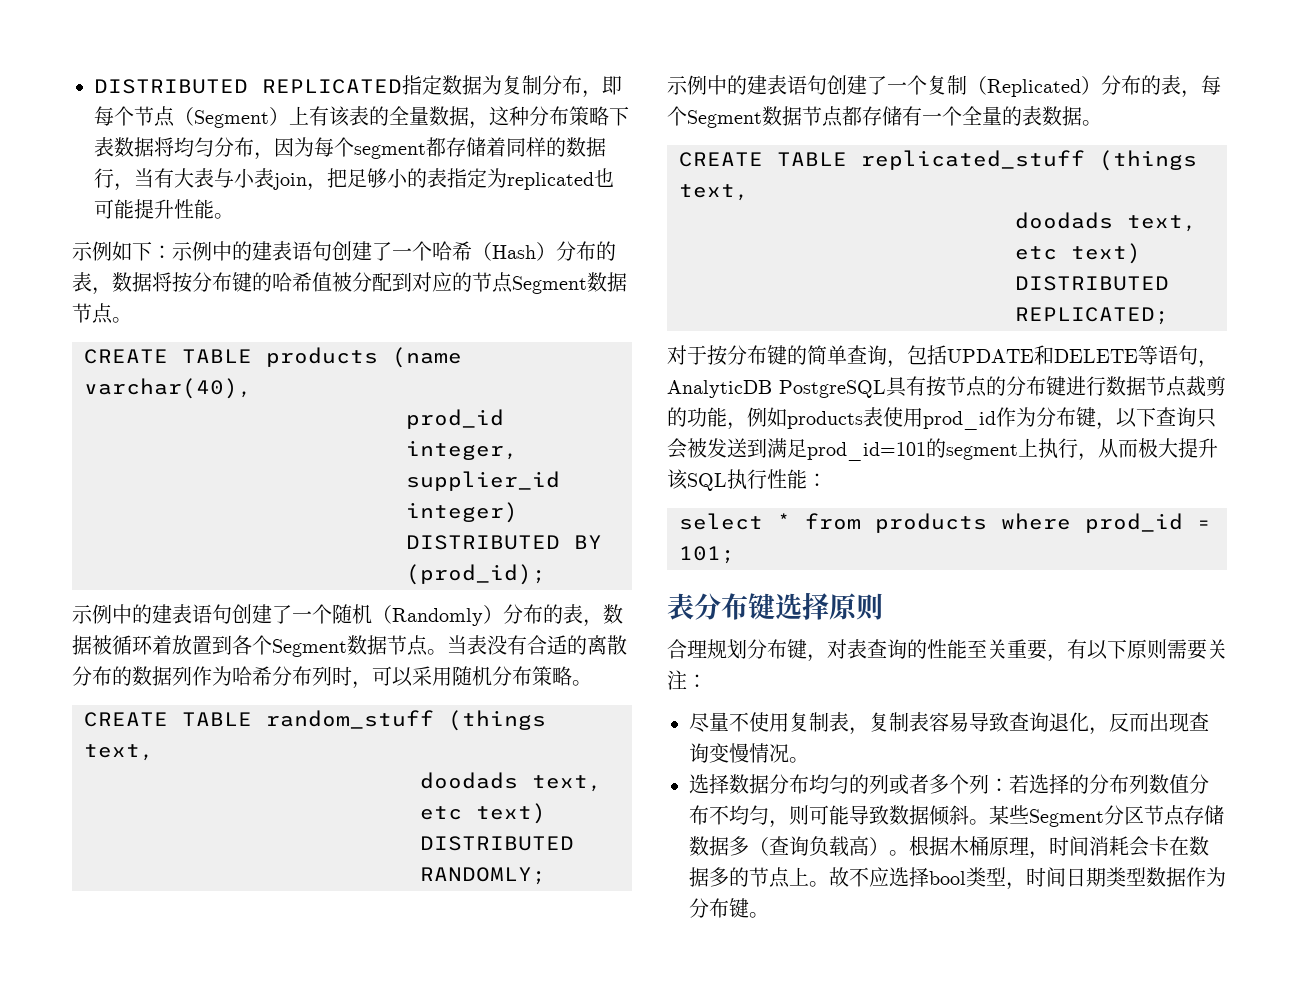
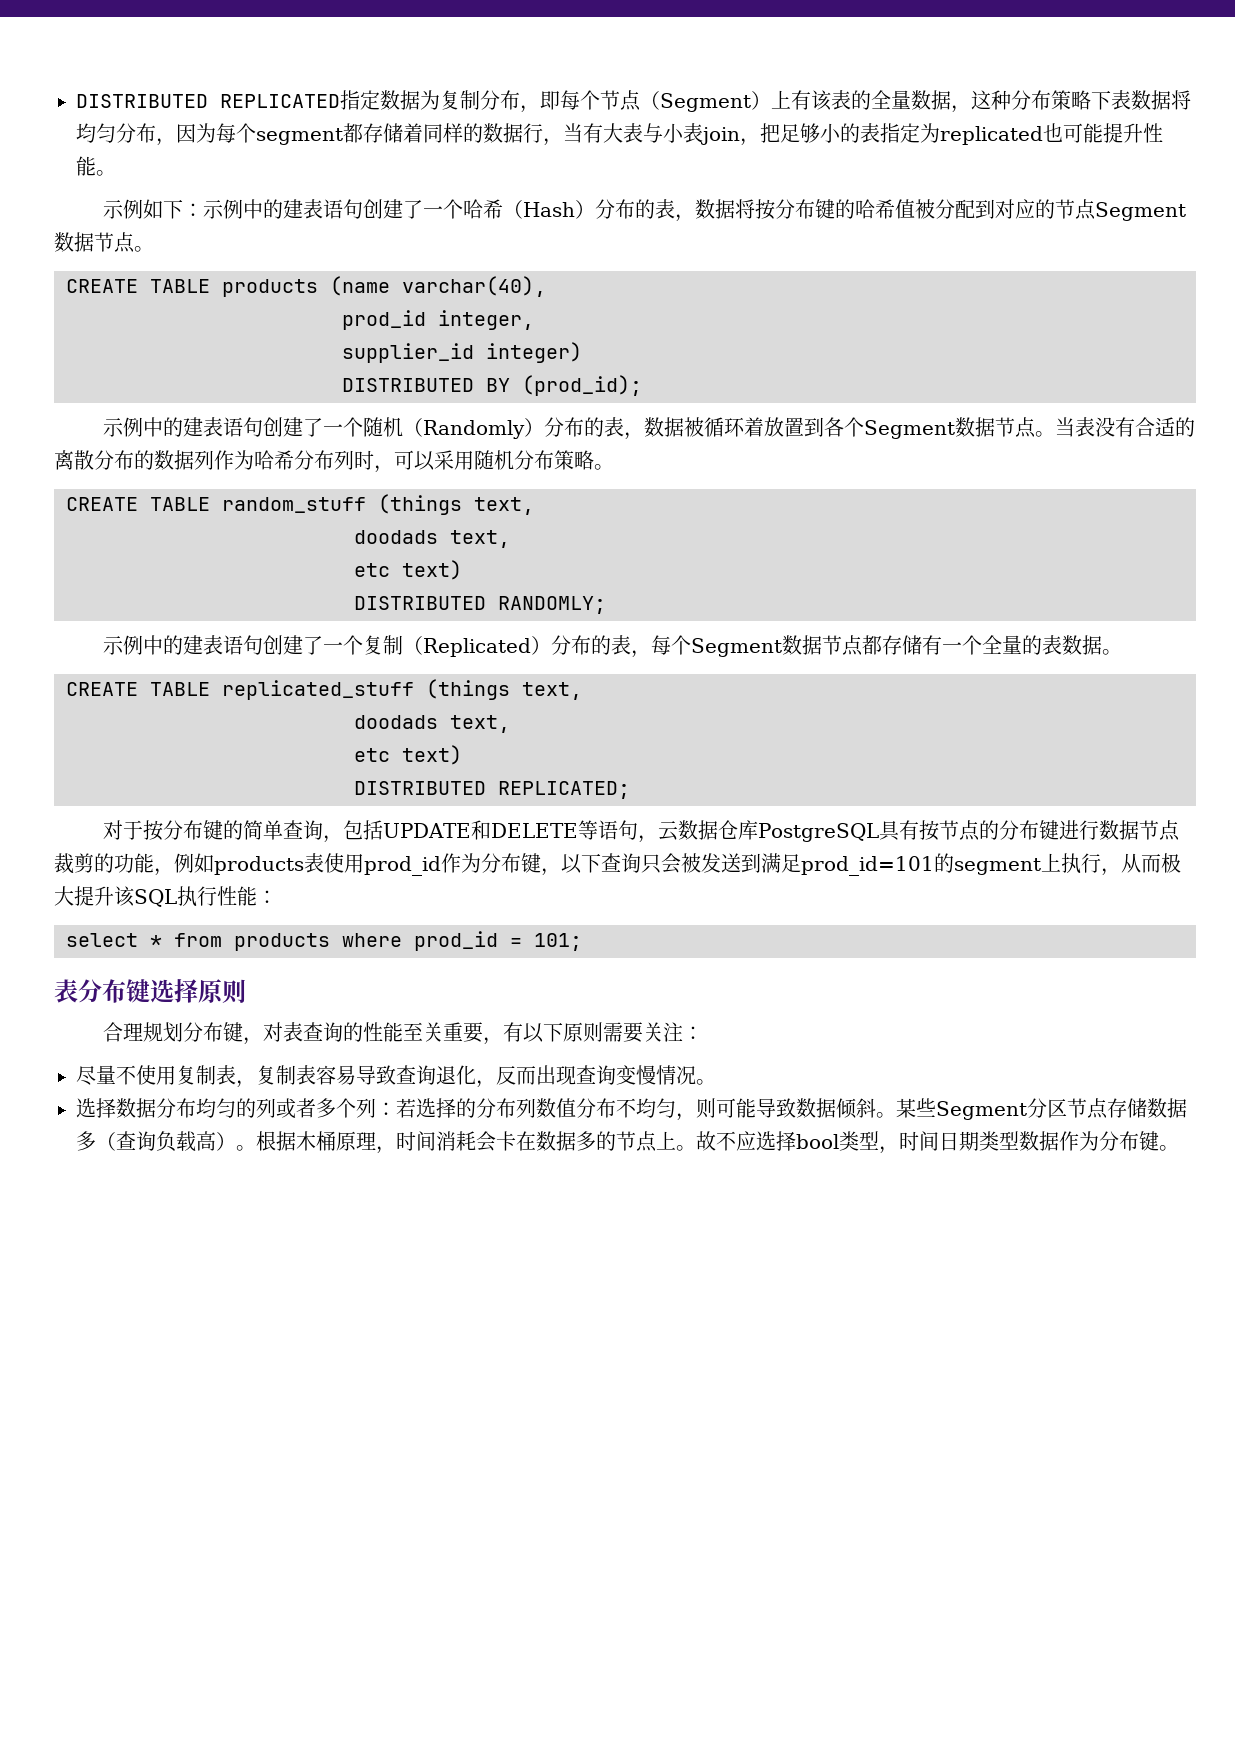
[667,380,772,398] AnalyticDB -> [657,820,758,841] 云数据仓库

